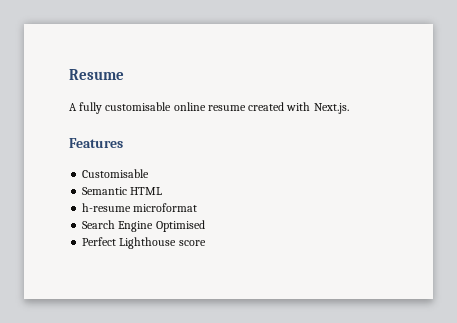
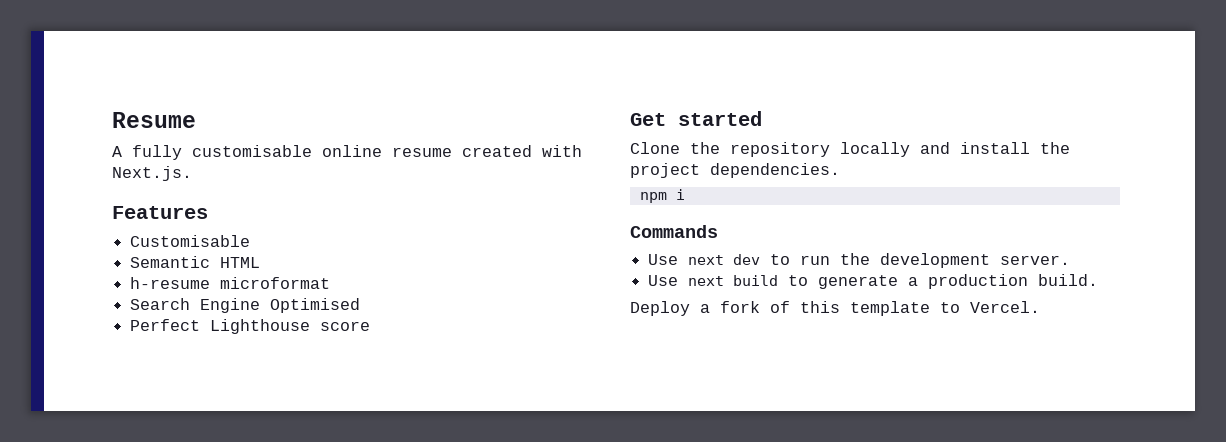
(206, 243) none -> [630,111,762,126] [630,142,1070,157] [630,163,840,178] [639,189,685,203] [630,225,718,238] [648,253,1071,268] [648,274,1099,289] [630,301,1040,316] // Get started // Clone the repository locally and install the project dependencies. // npm i // Commands // Use next dev to run the development server. // Use next build to generate a production build. // Deploy a fork of this template to Vercel.

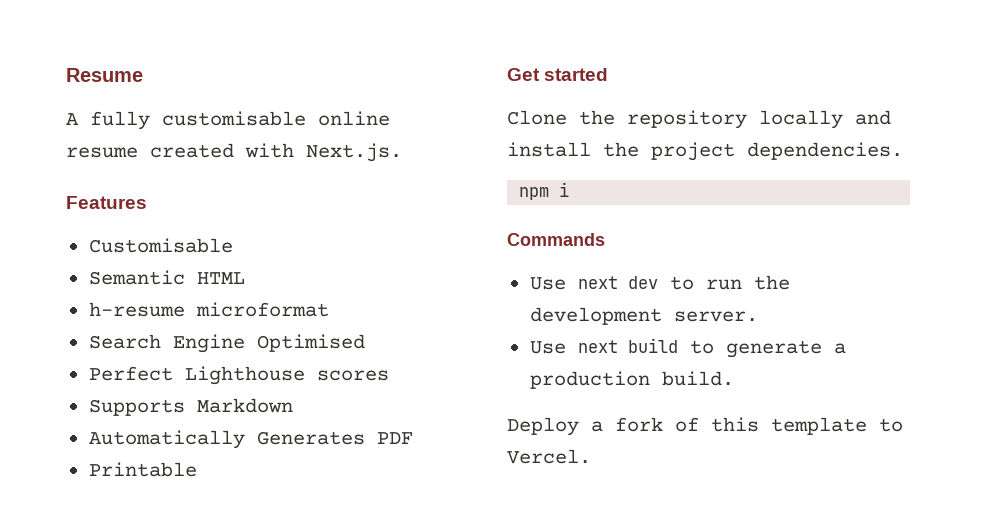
[320,321,371,331] score -> [316,370,389,381] [88,398,293,416] [88,430,413,449] [88,462,197,477] scores // Supports Markdown // Automatically Generates PDF // Printable

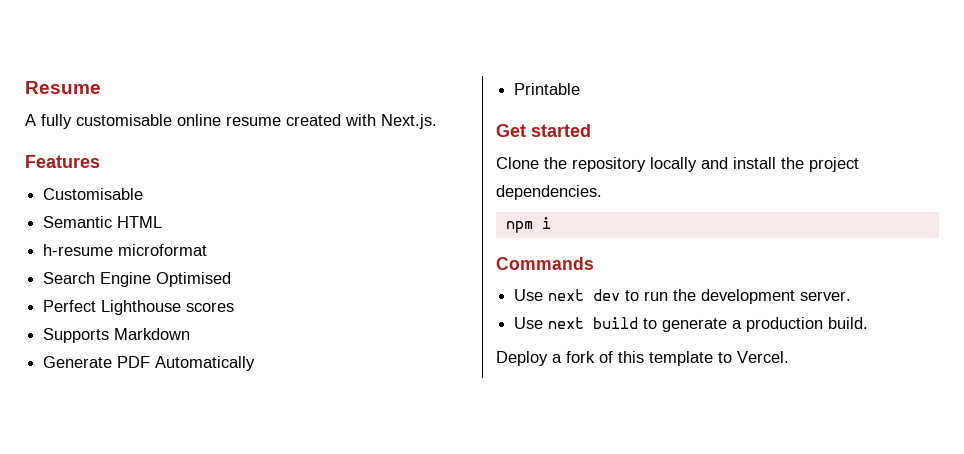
(293, 405) none -> [43,356,151,368] Generate PDF
[256,431,413,445] Generates PDF -> (256, 363) none

